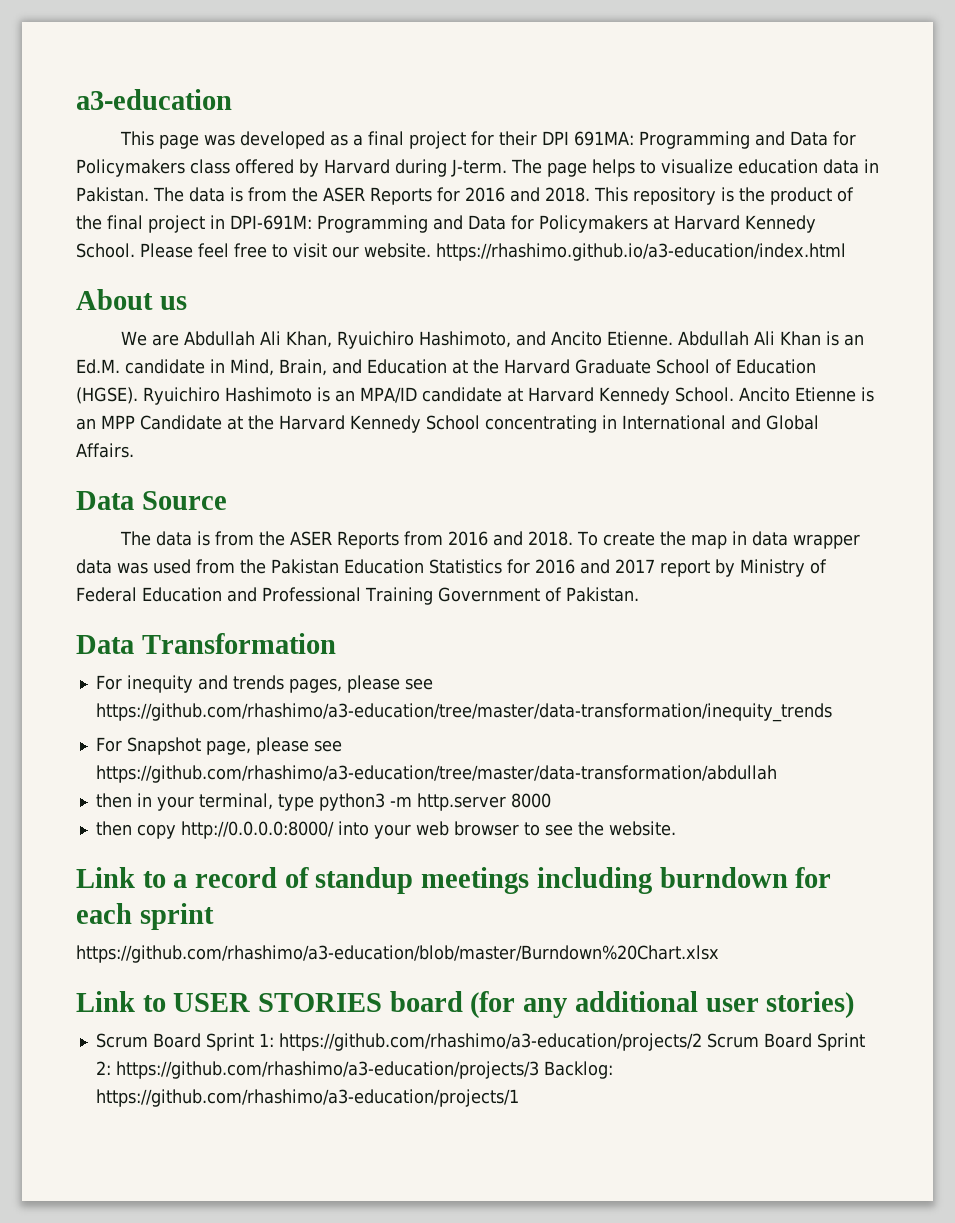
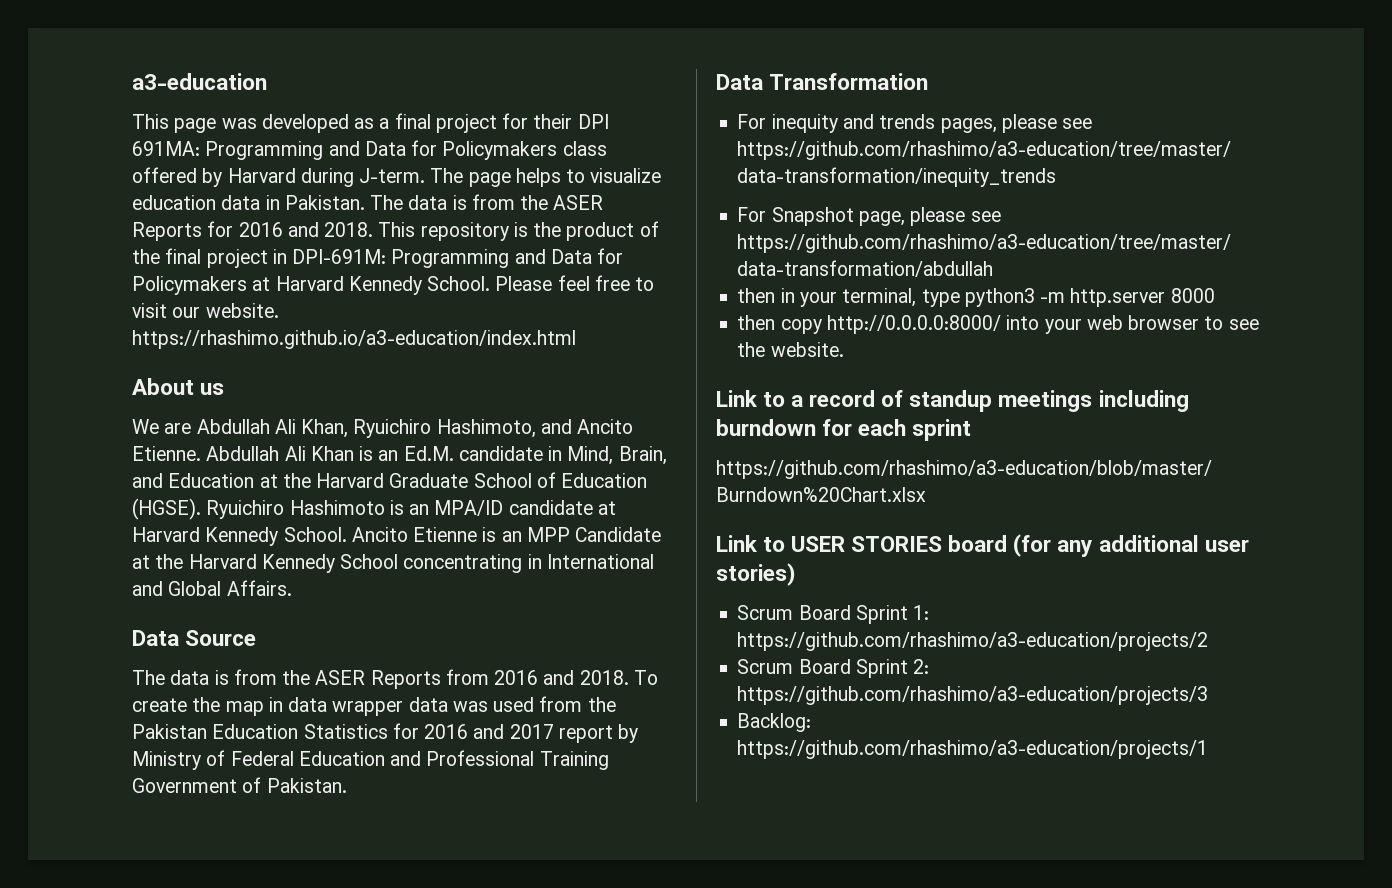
(702, 1042) none -> (1209, 641) //
(539, 1070) none -> (1209, 695) //

